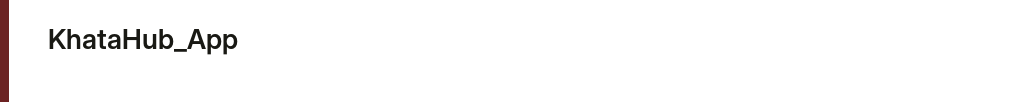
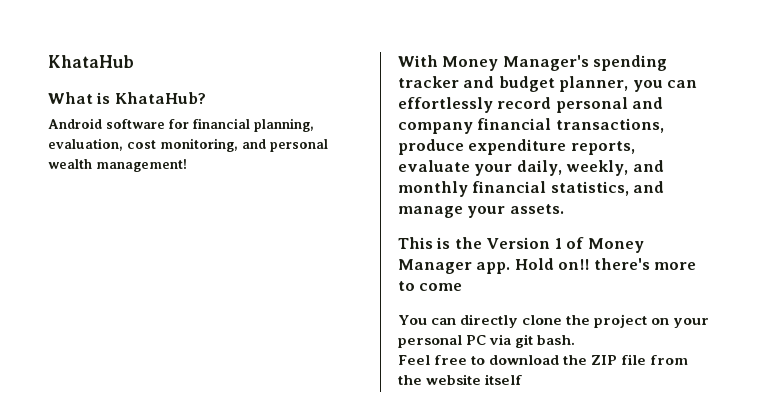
[48,29,238,55] KhataHub_App -> [48,55,134,68] [48,92,206,104] [48,118,314,132] [48,138,328,152] [48,159,187,172] [398,55,668,71] [398,76,698,92] [398,97,664,113] [398,118,664,134] [398,139,635,155] [398,160,664,176] [398,181,665,197] [398,204,564,218] [398,237,644,253] [398,258,697,274] [398,281,463,291] [398,314,710,328] [398,334,576,348] [398,354,689,365] [398,374,523,385] KhataHub // What is KhataHub? // Android software for financial planning, evaluation, cost monitoring, and personal wealth management! // With Money Manager's spending tracker and budget planner, you can effortlessly record personal and company financial transactions, produce expenditure reports, evaluate your daily, weekly, and monthly financial statistics, and manage your assets. // This is the Version 1 of Money Manager app. Hold on!! there's more to come // You can directly clone the project on your personal PC via git bash. // Feel free to download the ZIP file from the website itself

